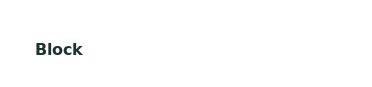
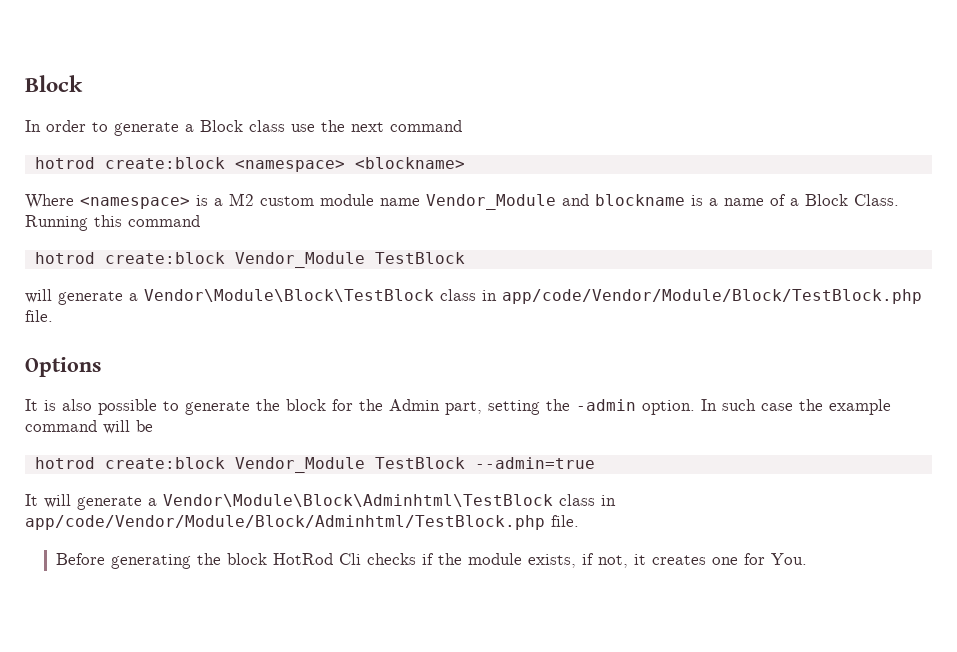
[35,43,83,55] Block -> [25,75,83,92] [25,120,462,136] [34,157,465,172] [25,193,899,210] [25,215,200,231] [34,252,465,268] [25,289,922,305] [25,310,53,322] [25,357,101,377] [25,399,891,415] [25,420,153,434] [34,457,595,473] [25,494,616,510] [25,515,579,530] [55,553,807,569] Block // In order to generate a Block class use the next command // hotrod create:block <namespace> <blockname> // Where <namespace> is a M2 custom module name Vendor_Module and blockname is a name of a Block Class. Running this command // hotrod create:block Vendor_Module TestBlock // will generate a Vendor\Module\Block\TestBlock class in app/code/Vendor/Module/Block/TestBlock.php file. // Options // It is also possible to generate the block for the Admin part, setting the -admin option. In such case the example command will be // hotrod create:block Vendor_Module TestBlock --admin=true // It will generate a Vendor\Module\Block\Adminhtml\TestBlock class in app/code/Vendor/Module/Block/Adminhtml/TestBlock.php file. // Before generating the block HotRod Cli checks if the module exists, if not, it creates one for You.

